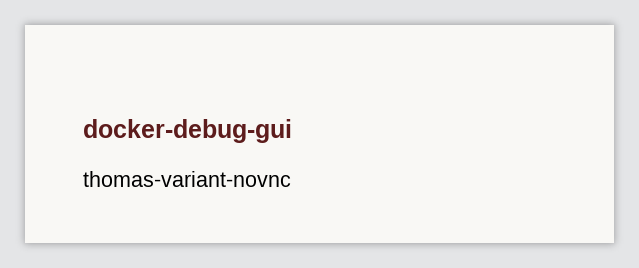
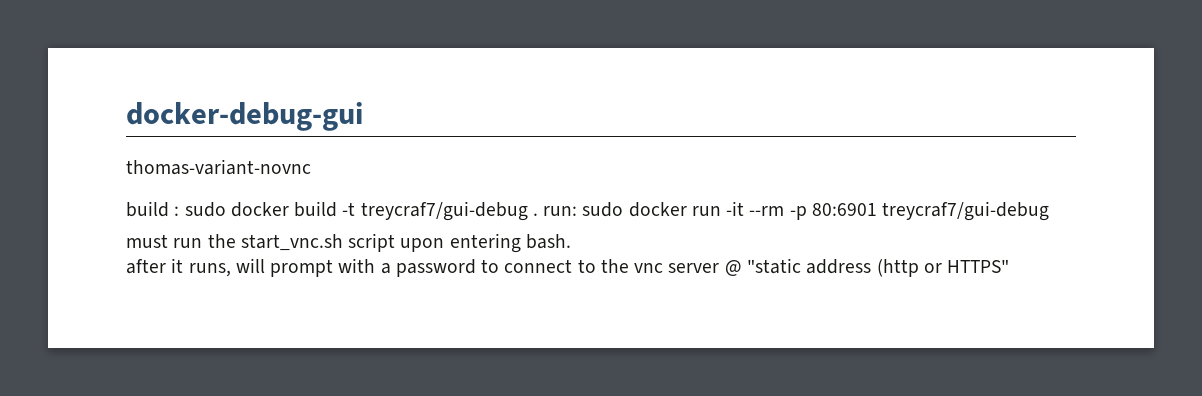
(291, 179) none -> [126,201,1050,221] [126,233,571,253] [126,258,1010,277] // build : sudo docker build -t treycraf7/gui-debug . run: sudo docker run -it --rm -p 80:6901 treycraf7/gui-debug // must run the start_vnc.sh script upon entering bash. // after it runs, will prompt with a password to connect to the vnc server @ "static address (http or HTTPS"

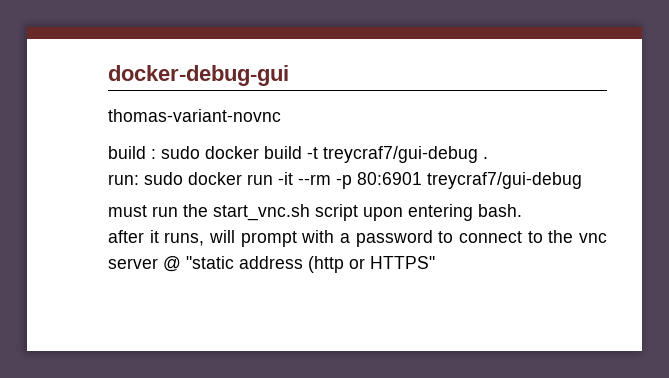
(538, 214) none -> (488, 158) //

